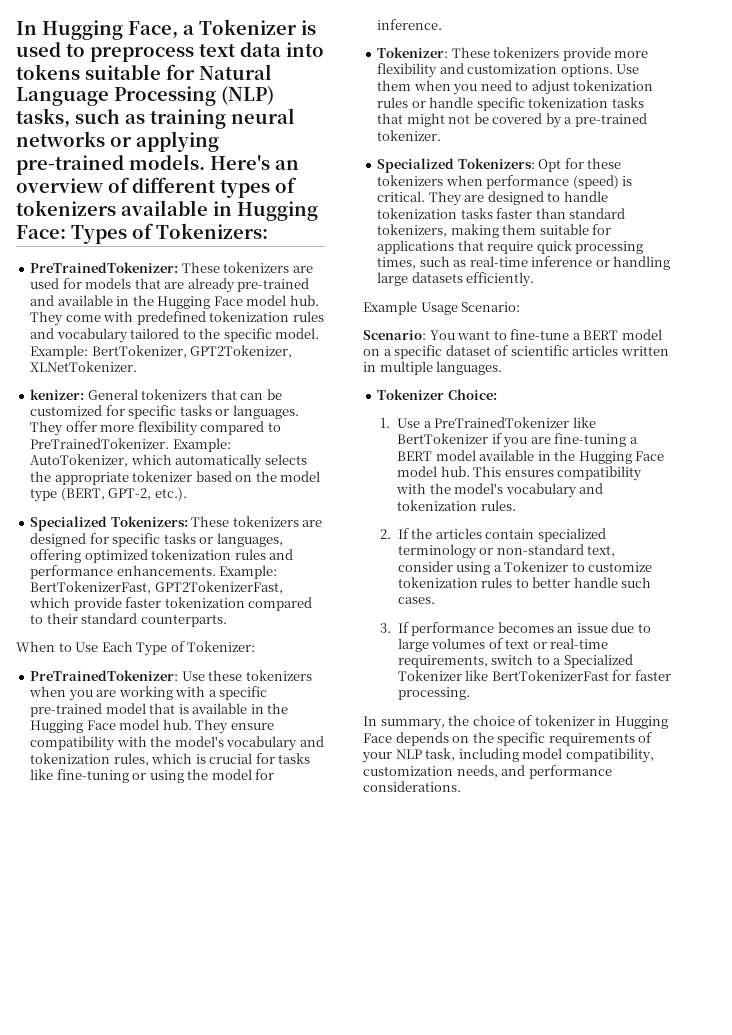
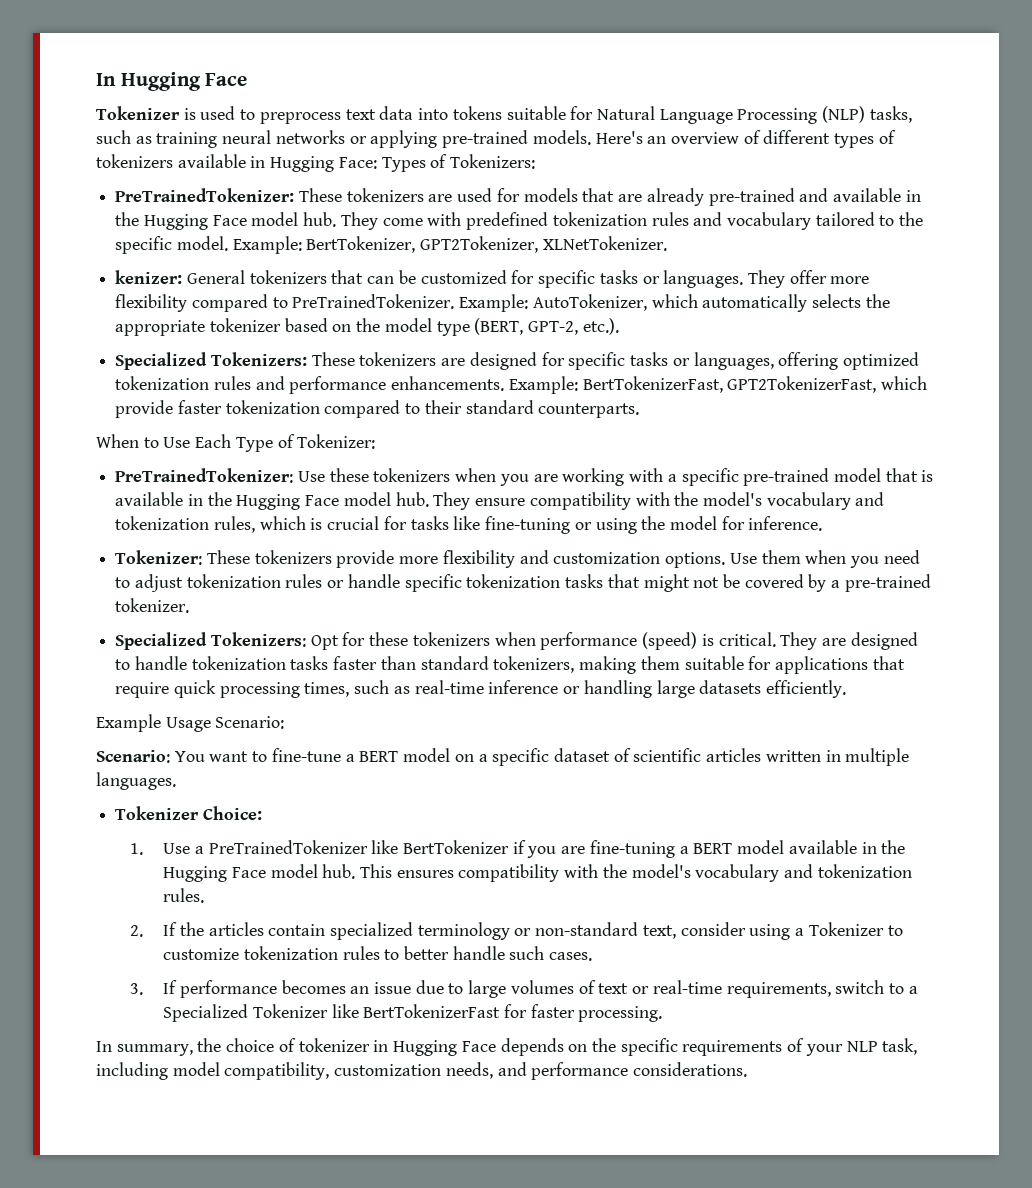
[128,21,194,39] Face, a -> [205,73,248,86] Face //

